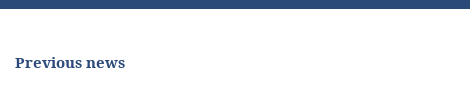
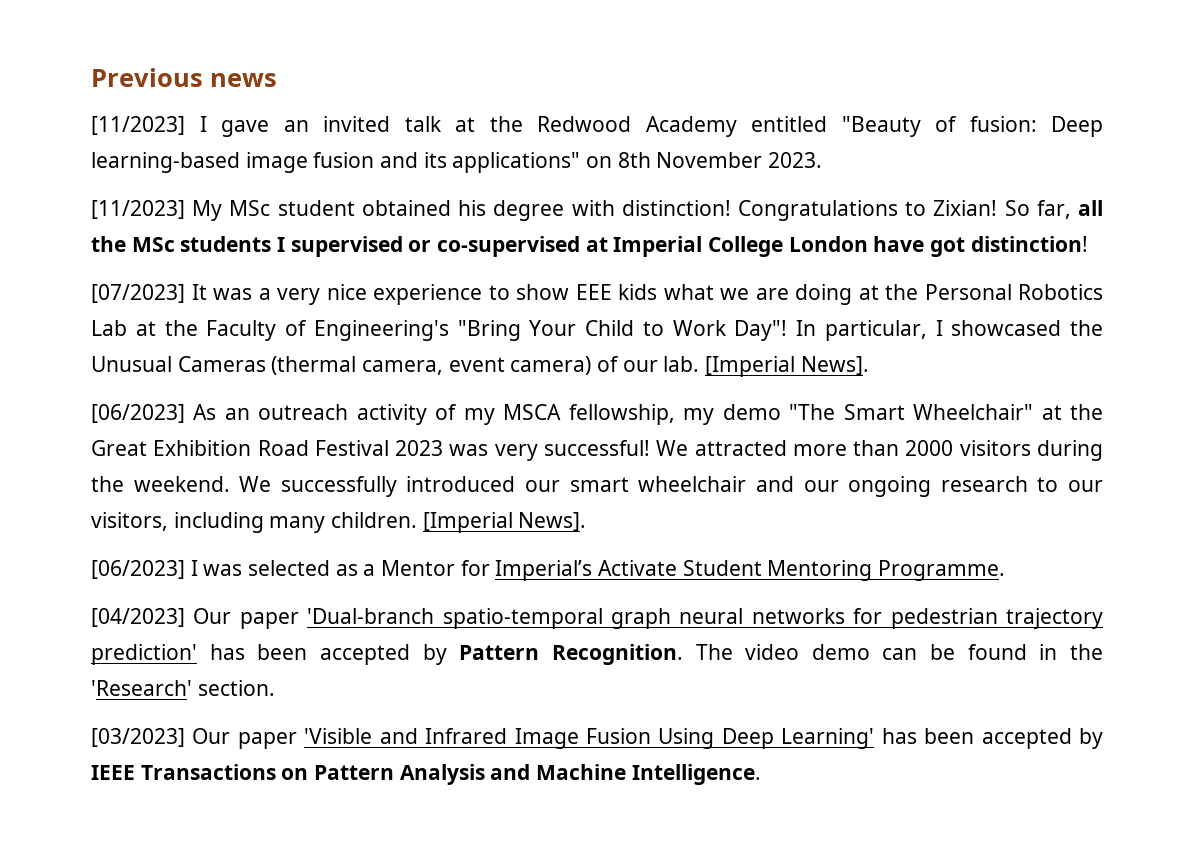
(126, 64) none -> [91,116,1103,137] [91,152,823,173] [91,200,1103,221] [91,236,1088,257] [91,284,1103,305] [91,320,1103,341] [91,356,869,377] [91,404,1103,425] [91,440,1104,461] [91,476,1104,497] [91,512,587,533] [91,560,1006,581] [91,608,1103,629] [91,644,1103,665] [91,680,275,696] [91,728,1103,749] [91,764,761,785] // [11/2023] I gave an invited talk at the Redwood Academy entitled "Beauty of fusion: Deep learning-based image fusion and its applications" on 8th November 2023. // [11/2023] My MSc student obtained his degree with distinction! Congratulations to Zixian! So far, all the MSc students I supervised or co-supervised at Imperial College London have got distinction! // [07/2023] It was a very nice experience to show EEE kids what we are doing at the Personal Robotics Lab at the Faculty of Engineering's "Bring Your Child to Work Day"! In particular, I showcased the Unusual Cameras (thermal camera, event camera) of our lab. [Imperial News]. // [06/2023] As an outreach activity of my MSCA fellowship, my demo "The Smart Wheelchair" at the Great Exhibition Road Festival 2023 was very successful! We attracted more than 2000 visitors during the weekend. We successfully introduced our smart wheelchair and our ongoing research to our visitors, including many children. [Imperial News]. // [06/2023] I was selected as a Mentor for Imperial’s Activate Student Mentoring Programme. // [04/2023] Our paper 'Dual-branch spatio-temporal graph neural networks for pedestrian trajectory prediction' has been accepted by Pattern Recognition. The video demo can be found in the 'Research' section. // [03/2023] Our paper 'Visible and Infrared Image Fusion Using Deep Learning' has been accepted by IEEE Transactions on Pattern Analysis and Machine Intelligence.

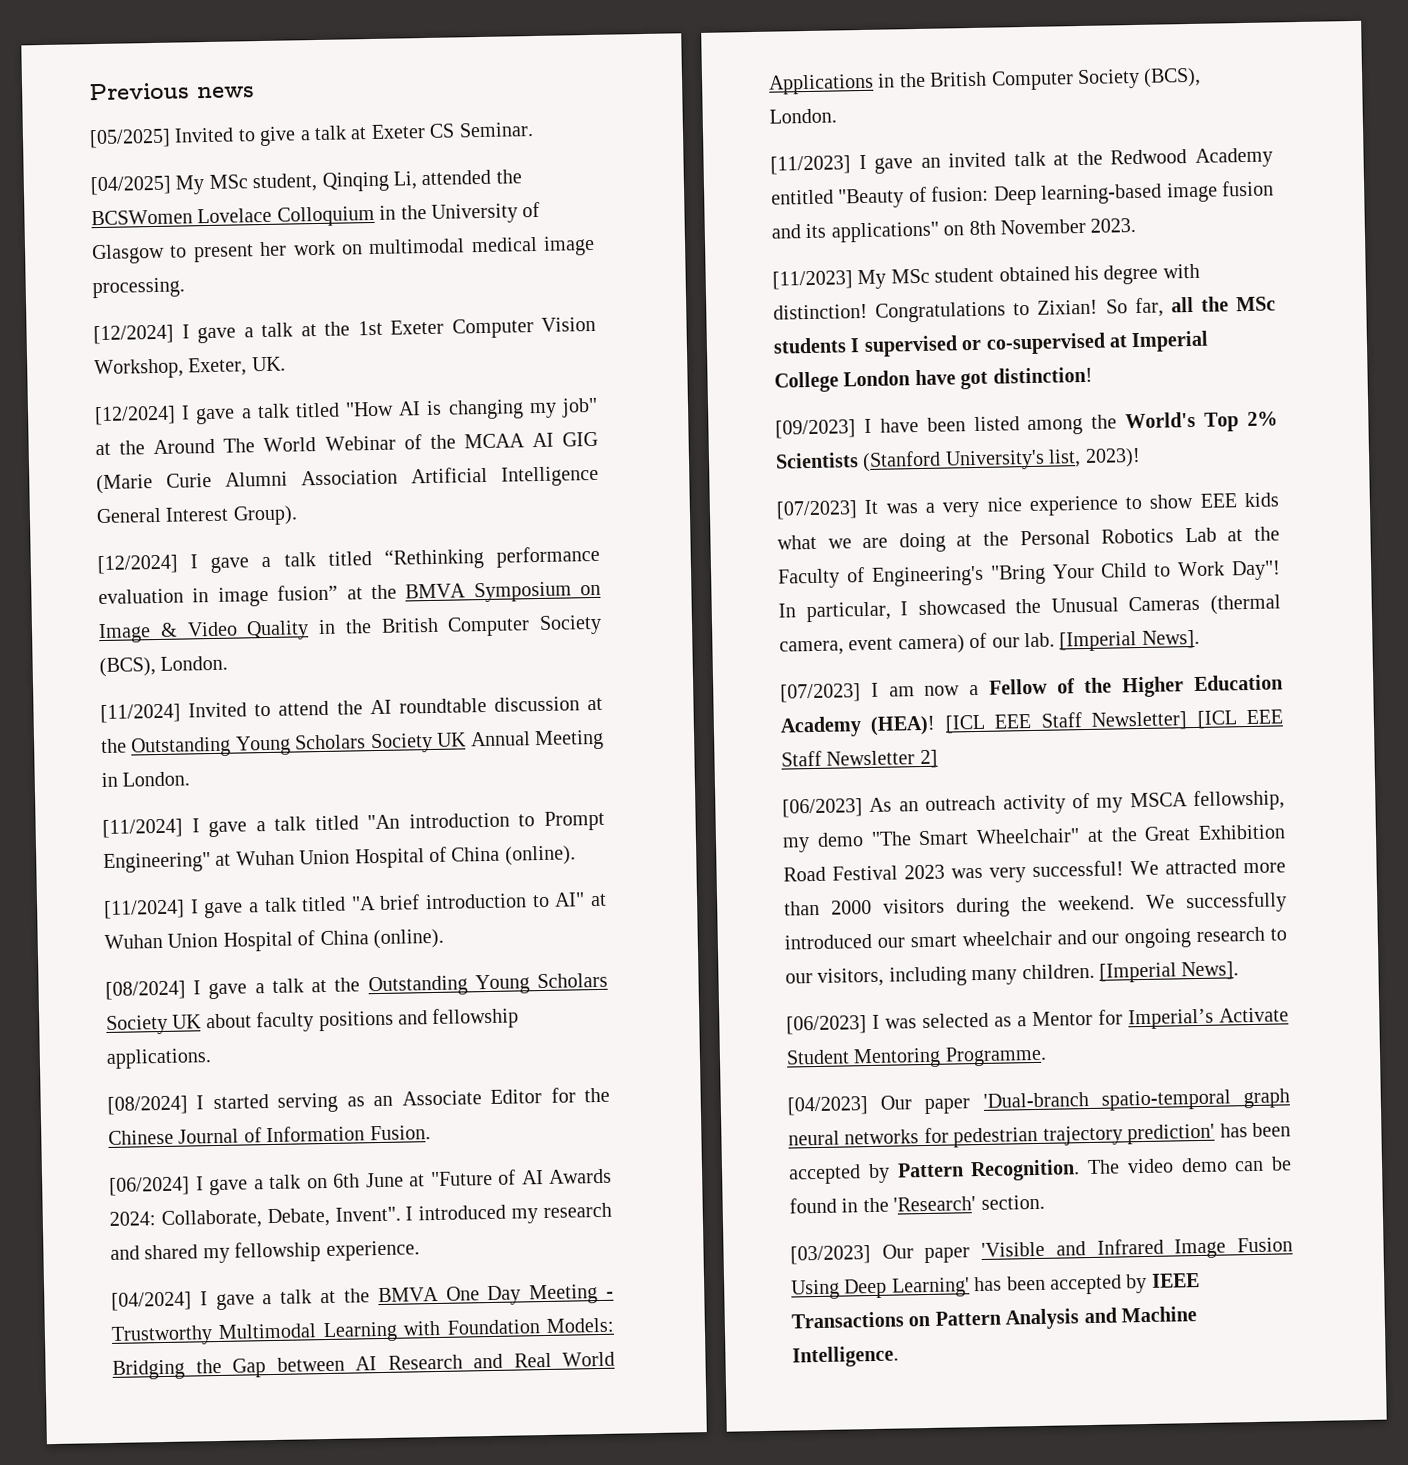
(277, 80) none -> [89,122,534,149] [90,169,522,196] [91,201,541,227] [91,235,595,265] [92,277,185,299] [93,316,596,345] [94,356,286,380] [94,397,598,426] [95,431,599,456] [96,465,599,495] [96,505,298,526] [97,545,600,575] [98,581,601,607] [98,614,602,644] [99,655,229,678] [100,696,603,724] [101,729,604,758] [101,771,191,788] [102,810,605,839] [103,845,576,874] [103,892,607,920] [104,928,444,952] [105,972,608,1001] [106,1007,520,1036] [106,1048,212,1069] [107,1087,610,1115] [108,1125,431,1145] [109,1168,612,1196] [109,1202,612,1230] [110,1240,420,1264] [111,1284,614,1311] [111,1317,614,1346] [112,1351,615,1380] [768,67,1202,95] [769,108,837,124] // [05/2025] Invited to give a talk at Exeter CS Seminar. // [04/2025] My MSc student, Qinqing Li, attended the BCSWomen Lovelace Colloquium in the University of Glasgow to present her work on multimodal medical image processing. // [12/2024] I gave a talk at the 1st Exeter Computer Vision Workshop, Exeter, UK. // [12/2024] I gave a talk titled "How AI is changing my job" at the Around The World Webinar of the MCAA AI GIG (Marie Curie Alumni Association Artificial Intelligence General Interest Group). // [12/2024] I gave a talk titled “Rethinking performance evaluation in image fusion” at the BMVA Symposium on Image & Video Quality in the British Computer Society (BCS), London. // [11/2024] Invited to attend the AI roundtable discussion at the Outstanding Young Scholars Society UK Annual Meeting in London. // [11/2024] I gave a talk titled "An introduction to Prompt Engineering" at Wuhan Union Hospital of China (online). // [11/2024] I gave a talk titled "A brief introduction to AI" at Wuhan Union Hospital of China (online). // [08/2024] I gave a talk at the Outstanding Young Scholars Society UK about faculty positions and fellowship applications. // [08/2024] I started serving as an Associate Editor for the Chinese Journal of Information Fusion. // [06/2024] I gave a talk on 6th June at "Future of AI Awards 2024: Collaborate, Debate, Invent". I introduced my research and shared my fellowship experience. // [04/2024] I gave a talk at the BMVA One Day Meeting - Trustworthy Multimodal Learning with Foundation Models: Bridging the Gap between AI Research and Real World Applications in the British Computer Society (BCS), London.
(1088, 244) none -> [775,411,1278,439] [775,447,1141,473] // [09/2023] I have been listed among the World's Top 2% Scientists (Stanford University's list, 2023)!
(869, 365) none -> [780,674,1283,703] [780,709,1283,738] [781,749,938,769] // [07/2023] I am now a Fellow of the Higher Education Academy (HEA)! [ICL EEE Staff Newsletter] [ICL EEE Staff Newsletter 2]

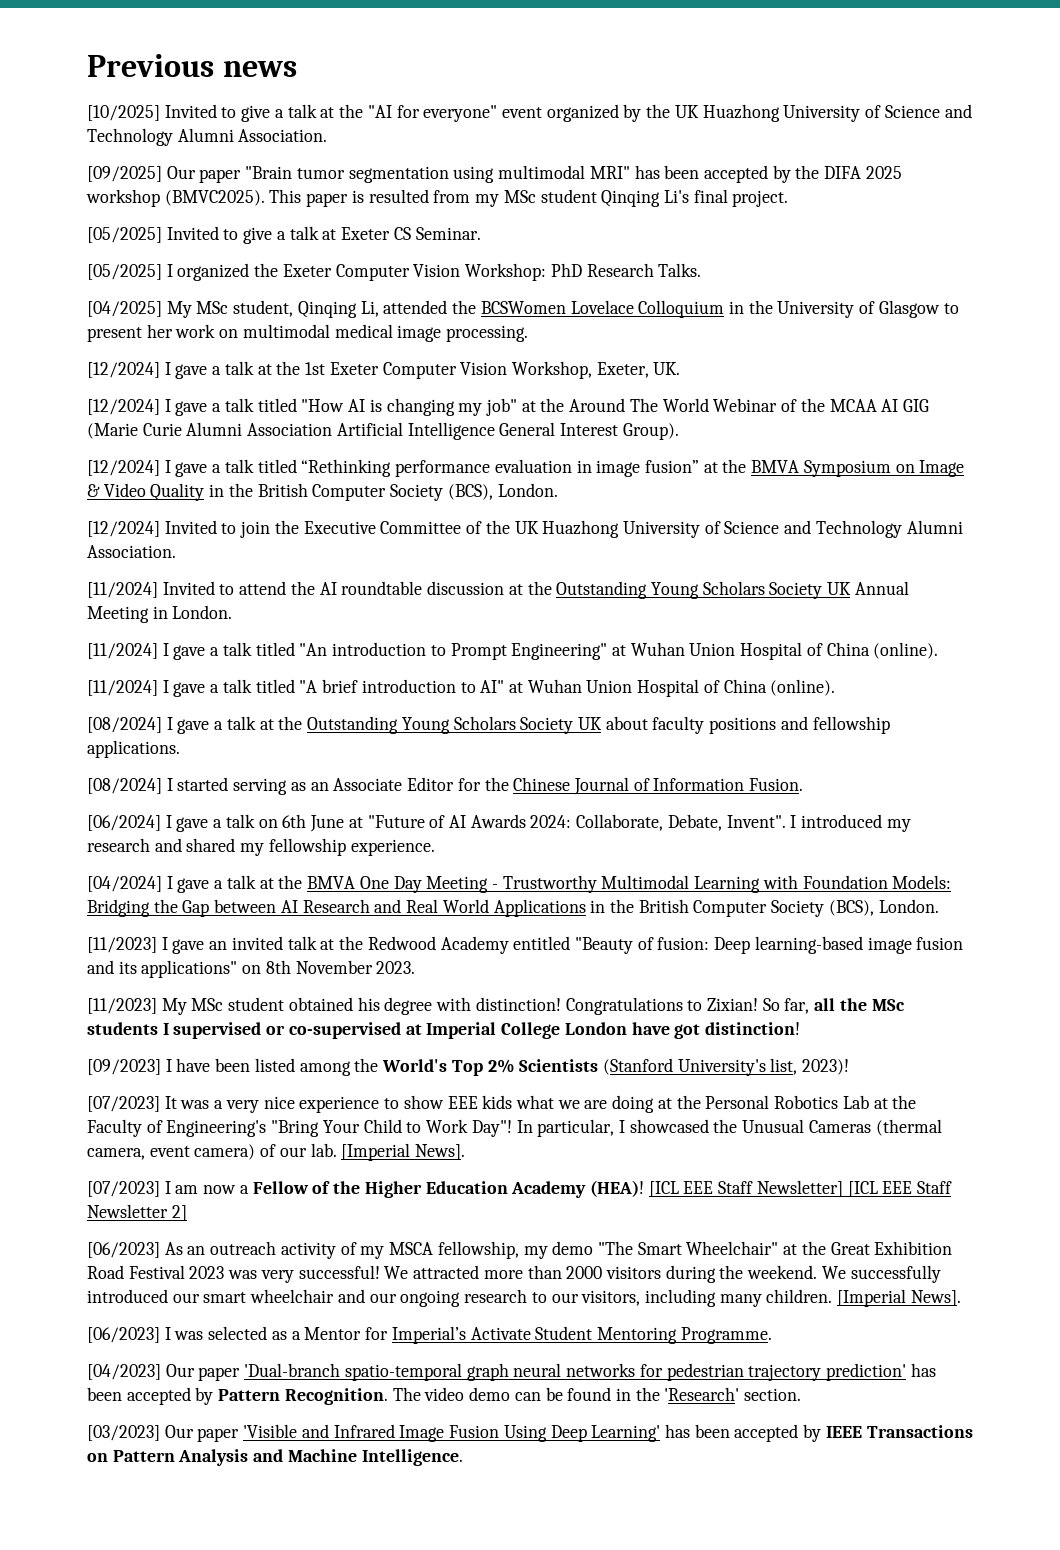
(254, 92) none -> [87,104,972,122] [87,128,328,146] [87,165,902,183] [86,189,789,207] // [10/2025] Invited to give a talk at the "AI for everyone" event organized by the UK Huazhong University of Science and Technology Alumni Association. // [09/2025] Our paper "Brain tumor segmentation using multimodal MRI" has been accepted by the DIFA 2025 workshop (BMVC2025). This paper is resulted from my MSc student Qinqing Li's final project.
(534, 130) none -> [87,263,702,281] // [05/2025] I organized the Exeter Computer Vision Workshop: PhD Research Talks.
(229, 663) none -> [87,520,963,538] [87,545,176,558] // [12/2024] Invited to join the Executive Committee of the UK Huazhong University of Science and Technology Alumni Association.

